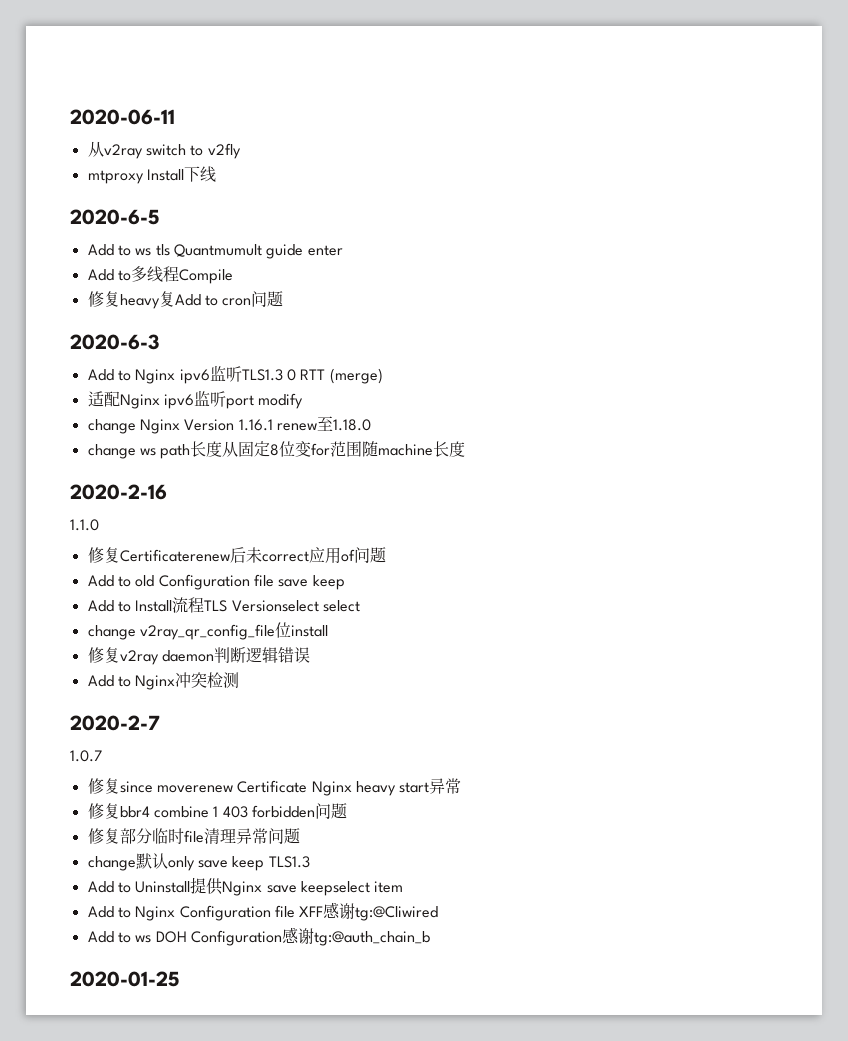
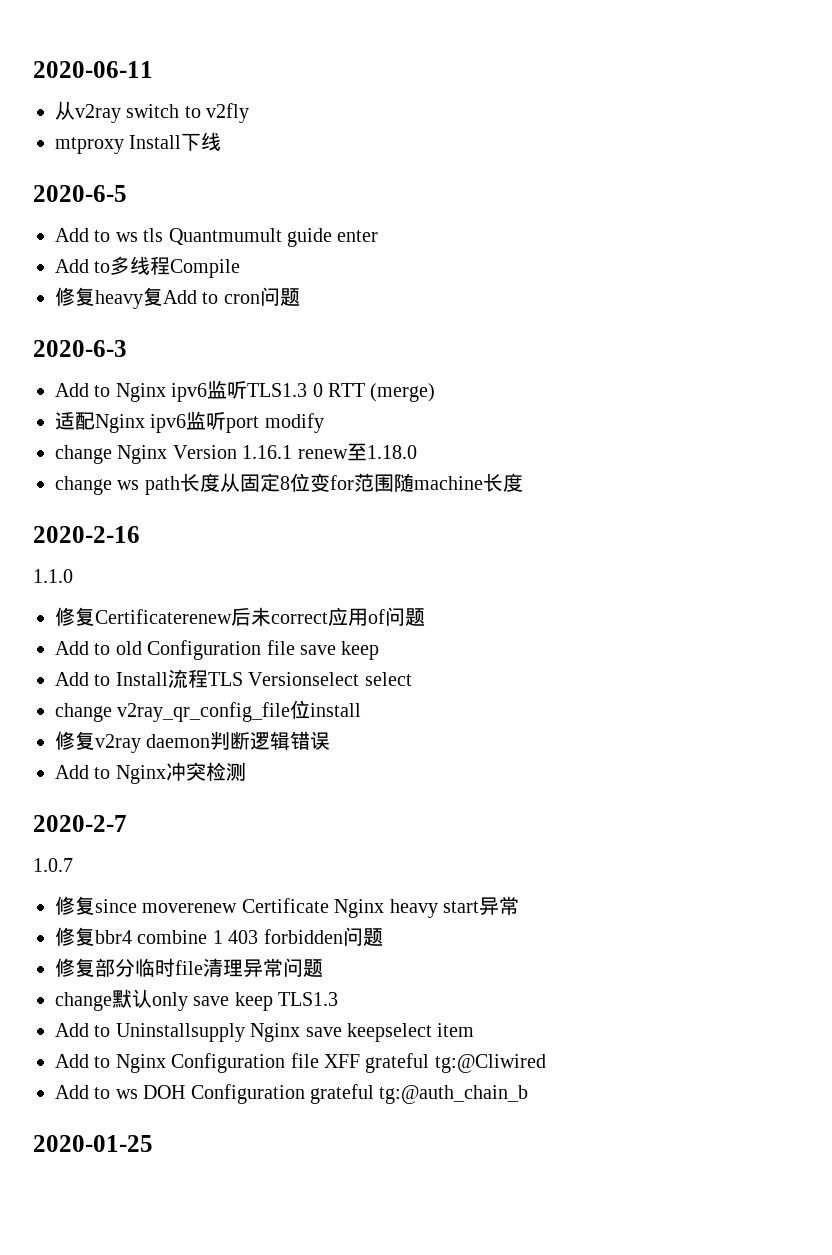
[135,877,224,895] Uninstall提供 -> [115,1023,245,1042] Uninstallsupply
[323,902,356,919] 感谢 -> [365,1053,430,1073] grateful
[281,927,314,944] 感谢 -> [310,1084,374,1104] grateful

